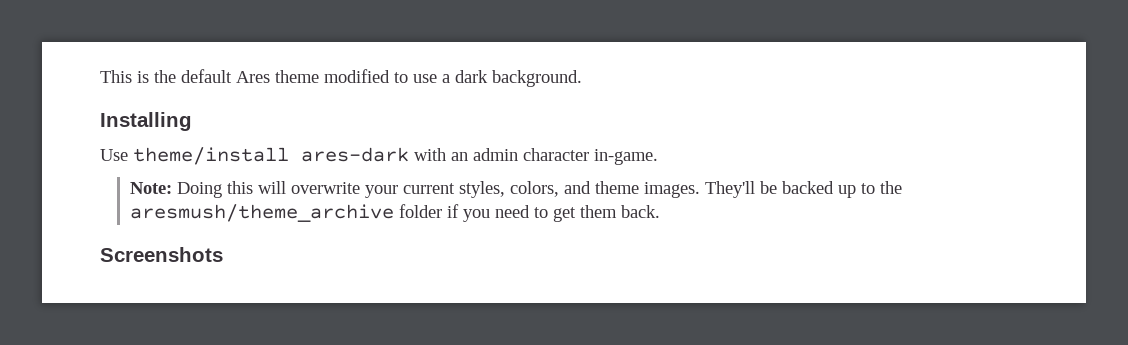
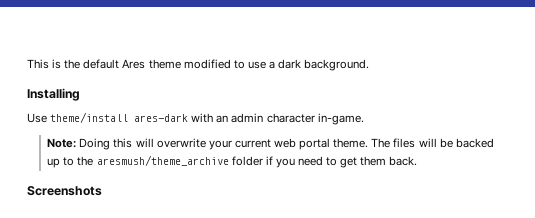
[458,181,755,198] styles, colors, and theme images. They'll -> [273,138,437,150] web portal theme. The files will

